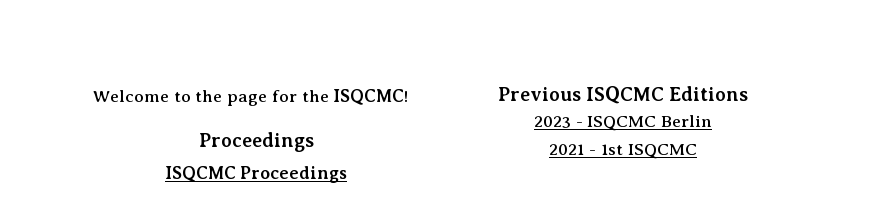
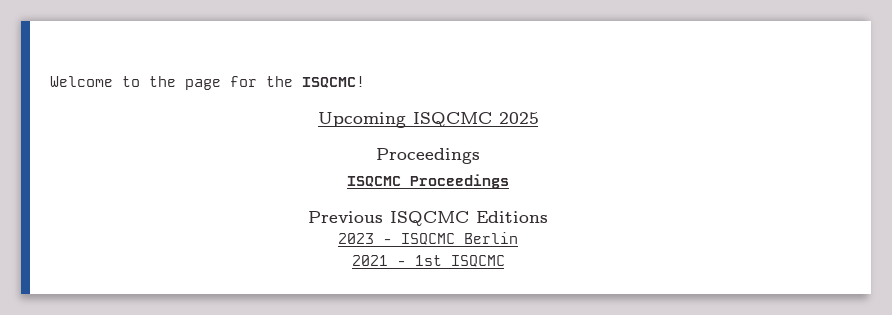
(409, 97) none -> [317,112,539,128] // Upcoming ISQCMC 2025

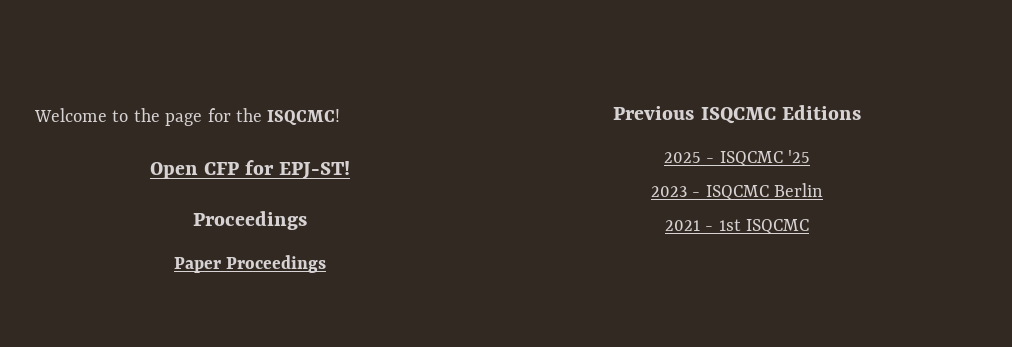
[317,112,539,128] [376,148,480,164] [347,176,401,187] Upcoming ISQCMC 2025 // Proceedings // ISQCMC -> [149,160,351,179] [193,211,307,230] [173,257,221,273] Open CFP for EPJ-ST! // Proceedings // Paper
(548, 217) none -> [663,150,811,166] // 2025 - ISQCMC '25

